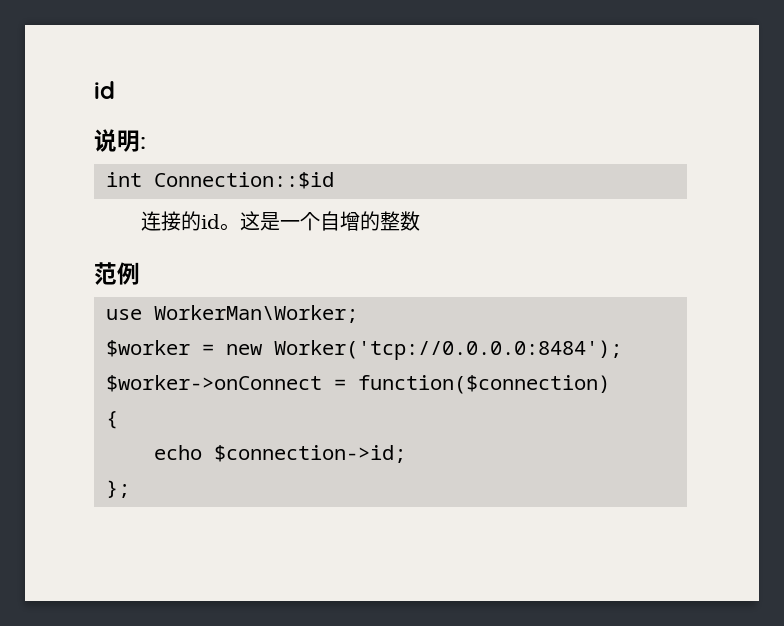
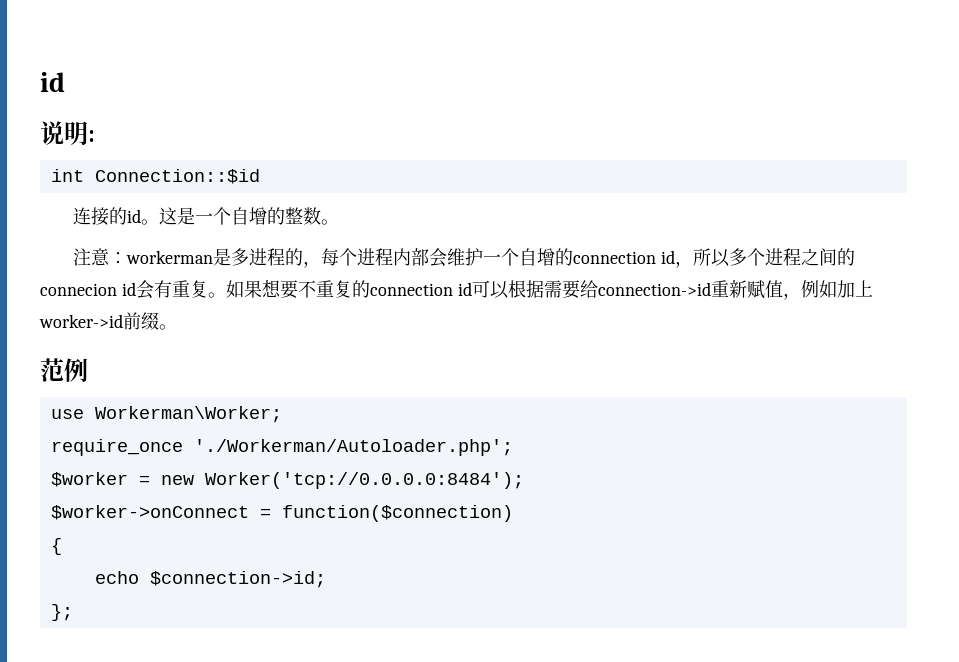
(420, 221) none -> [321,219,340,225] [73,248,855,268] [40,279,873,300] [39,312,177,330] 。 // 注意：workerman是多进程的，每个进程内部会维护一个自增的connection id，所以多个进程之间的connecion id会有重复。如果想要不重复的connection id可以根据需要给connection->id重新赋值，例如加上worker->id前缀。
[154,305,358,323] WorkerMan\Worker; -> [94,406,282,423] [50,439,513,456] Workerman\Worker; // require_once './Workerman/Autoloader.php';

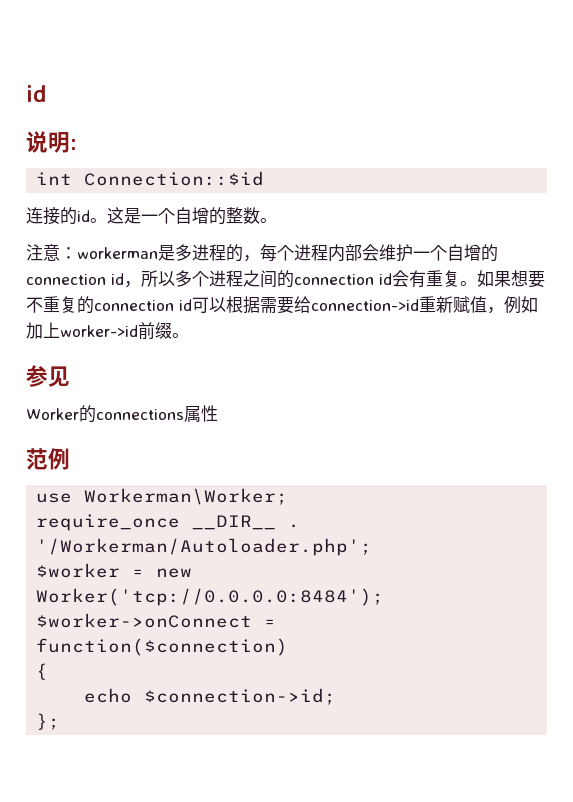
[40,283,117,296] connecion -> [294,274,374,285] connection
(177, 327) none -> [26,365,70,387] [26,405,218,423] // 参见 // Worker的connections属性
[193,439,513,456] './Workerman/Autoloader.php'; -> [192,515,301,530] [36,538,373,556] __DIR__ . '/Workerman/Autoloader.php';

